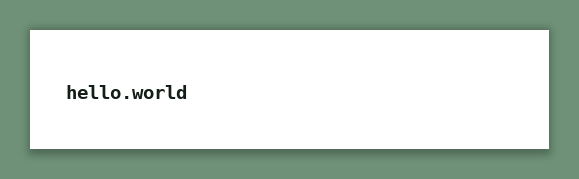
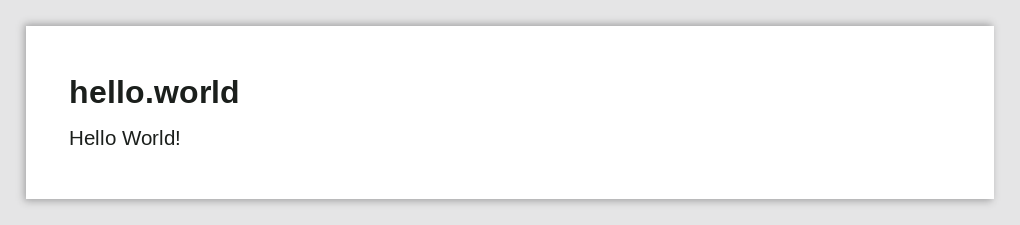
(187, 92) none -> [69,130,181,145] // Hello World!

